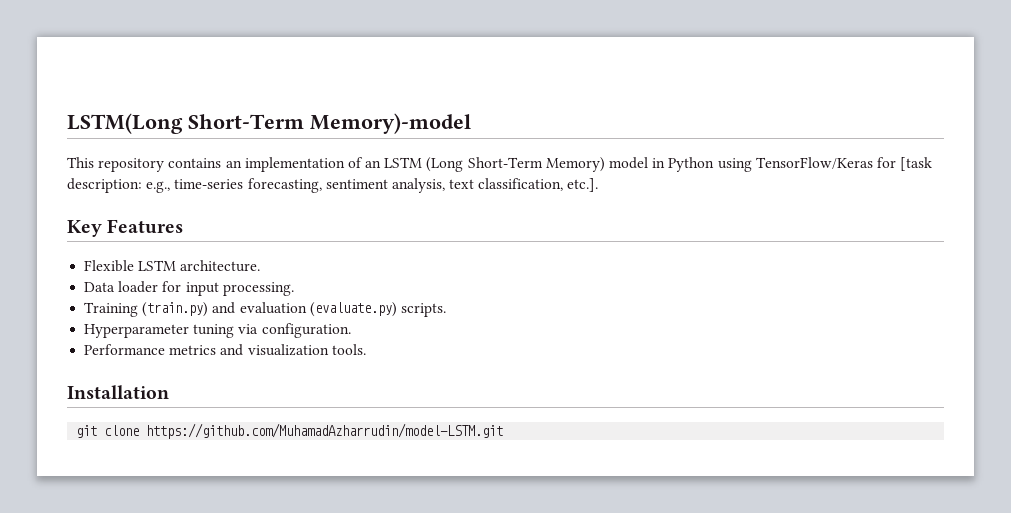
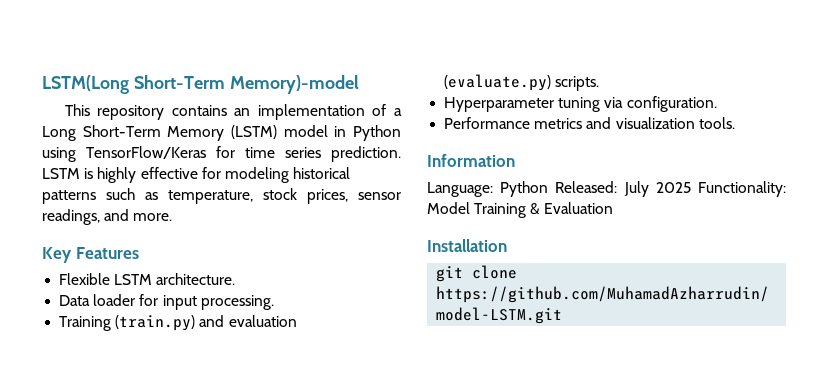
[365,157,605,172] an LSTM (Long Short-Term Memory) -> [394,108,402,116] [42,125,277,141] a Long Short-Term Memory (LSTM)
[900,157,933,171] [67,178,599,193] [task description: e.g., time-series forecasting, sentiment analysis, text classification, etc.]. -> [245,146,401,162] [42,167,351,183] [42,188,401,204] [42,209,173,225] time series prediction. LSTM is highly effective for modeling historical patterns such as temperature, stock prices, sensor readings, and more.
(366, 349) none -> [427,154,515,167] [427,181,786,197] [427,202,613,218] // Information // Language: Python Released: July 2025 Functionality: Model Training & Evaluation

